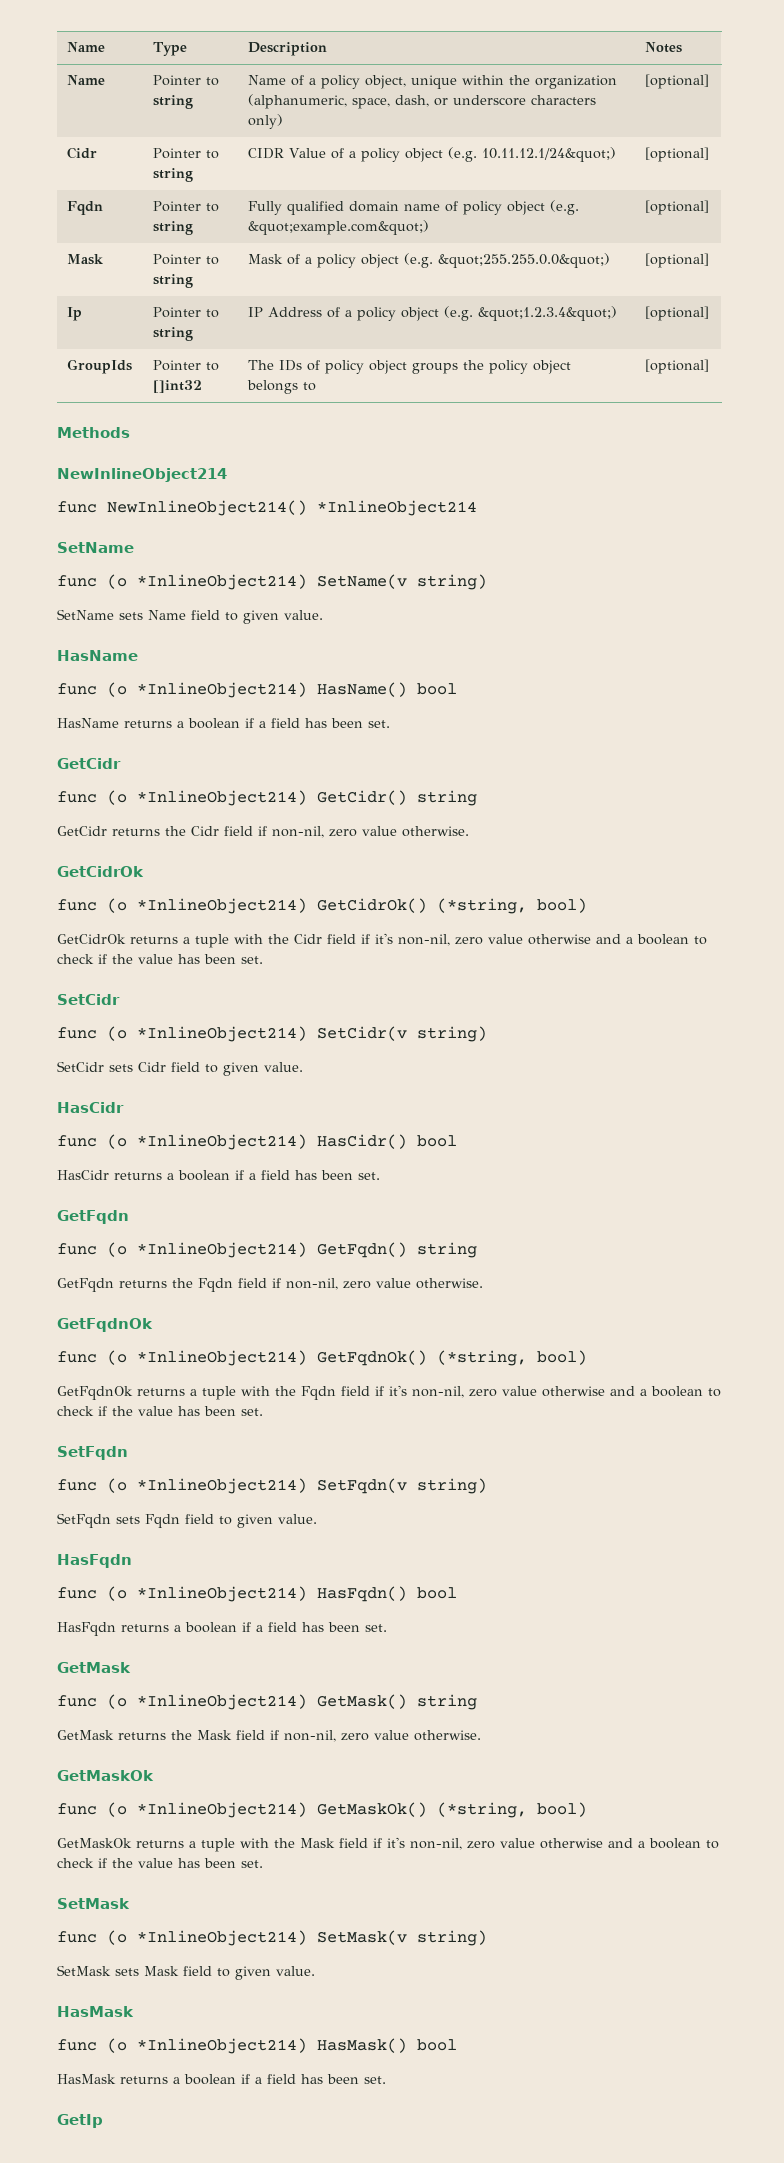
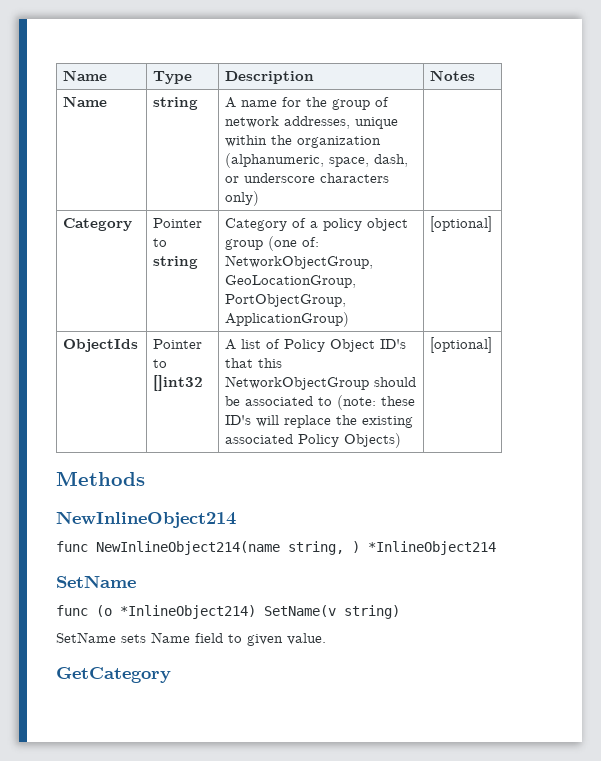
[153,75,220,86] [153,95,194,109] [248,75,407,89] Pointer to string | Name of a policy object, -> [153,97,199,110] [225,97,390,110] [225,116,351,129] string | A name for the group of network addresses,
[645,74,710,89] [67,147,98,159] [153,148,220,159] [153,168,194,182] [248,147,617,162] [645,147,710,162] [67,201,104,215] [153,201,220,212] [153,221,194,235] [248,200,580,215] [248,220,430,235] [645,200,710,215] [67,254,105,265] [153,254,220,265] [153,274,194,288] [248,253,611,268] [645,253,710,268] [67,307,83,321] [153,307,220,318] [153,327,194,341] [248,306,618,321] [645,306,710,321] [67,359,133,374] [153,360,220,371] [153,380,203,393] [248,360,572,374] [247,380,317,394] [optional] // Cidr | Pointer to string | CIDR Value of a policy object (e.g. 10.11.12.1/24&quot;) | [optional] // Fqdn | Pointer to string | Fully qualified domain name of policy object (e.g. &quot;example.com&quot;) | [optional] // Mask | Pointer to string | Mask of a policy object (e.g. &quot;255.255.0.0&quot;) | [optional] // Ip | Pointer to string | IP Address of a policy object (e.g. &quot;1.2.3.4&quot;) | [optional] // GroupIds | Pointer to []int32 | The IDs of policy object groups the policy object belongs to -> [63,218,133,231] [153,218,203,228] [153,238,168,247] [153,256,199,269] [225,218,409,231] [225,236,320,251] [225,255,374,269] [225,275,357,288] [225,294,347,307] [225,312,350,327] [430,216,493,232] [63,339,139,352] [153,339,203,349] [153,359,168,368] [153,375,204,391] [225,339,407,352] [225,358,283,368] [225,376,417,390] [225,395,416,410] [225,415,414,428] [225,433,402,448] // Category | Pointer to string | Category of a policy object group (one of: NetworkObjectGroup, GeoLocationGroup, PortObjectGroup, ApplicationGroup) | [optional] // ObjectIds | Pointer to []int32 | A list of Policy Object ID's that this NetworkObjectGroup should be associated to (note: these ID's will replace the existing associated Policy Objects)
[107,500,307,516] NewInlineObject214() -> [96,541,360,555] NewInlineObject214(name string, )
[57,650,138,661] [57,682,457,698] [57,718,390,729] [57,758,121,769] [57,790,477,806] [57,826,469,838] [57,866,144,877] [57,898,587,914] [57,933,707,948] [57,954,263,964] [57,994,120,1005] [57,1026,487,1042] [57,1061,303,1076] [57,1102,124,1113] [57,1134,457,1150] [57,1170,380,1181] [57,1210,129,1224] [57,1242,477,1258] [57,1278,483,1292] [57,1318,153,1332] [57,1350,587,1366] [57,1385,721,1400] [57,1406,263,1416] [57,1446,128,1460] [57,1478,487,1494] [57,1513,317,1528] [57,1554,132,1568] [57,1586,457,1602] [57,1622,387,1636] [57,1662,131,1673] [57,1694,477,1710] [57,1730,481,1742] [57,1770,154,1781] [57,1802,587,1818] [57,1837,719,1852] [57,1858,263,1868] [57,1898,130,1909] [57,1930,487,1946] [57,1965,315,1980] [57,2006,134,2017] [57,2038,457,2054] [57,2074,386,2085] [57,2114,103,2128] HasName // func (o *InlineObject214) HasName() bool // HasName returns a boolean if a field has been set. // GetCidr // func (o *InlineObject214) GetCidr() string // GetCidr returns the Cidr field if non-nil, zero value otherwise. // GetCidrOk // func (o *InlineObject214) GetCidrOk() (*string, bool) // GetCidrOk returns a tuple with the Cidr field if it's non-nil, zero value otherwise and a boolean to check if the value has been set. // SetCidr // func (o *InlineObject214) SetCidr(v string) // SetCidr sets Cidr field to given value. // HasCidr // func (o *InlineObject214) HasCidr() bool // HasCidr returns a boolean if a field has been set. // GetFqdn // func (o *InlineObject214) GetFqdn() string // GetFqdn returns the Fqdn field if non-nil, zero value otherwise. // GetFqdnOk // func (o *InlineObject214) GetFqdnOk() (*string, bool) // GetFqdnOk returns a tuple with the Fqdn field if it's non-nil, zero value otherwise and a boolean to check if the value has been set. // SetFqdn // func (o *InlineObject214) SetFqdn(v string) // SetFqdn sets Fqdn field to given value. // HasFqdn // func (o *InlineObject214) HasFqdn() bool // HasFqdn returns a boolean if a field has been set. // GetMask // func (o *InlineObject214) GetMask() string // GetMask returns the Mask field if non-nil, zero value otherwise. // GetMaskOk // func (o *InlineObject214) GetMaskOk() (*string, bool) // GetMaskOk returns a tuple with the Mask field if it's non-nil, zero value otherwise and a boolean to check if the value has been set. // SetMask // func (o *InlineObject214) SetMask(v string) // SetMask sets Mask field to given value. // HasMask // func (o *InlineObject214) HasMask() bool // HasMask returns a boolean if a field has been set. // GetIp -> [56,667,171,683] GetCategory

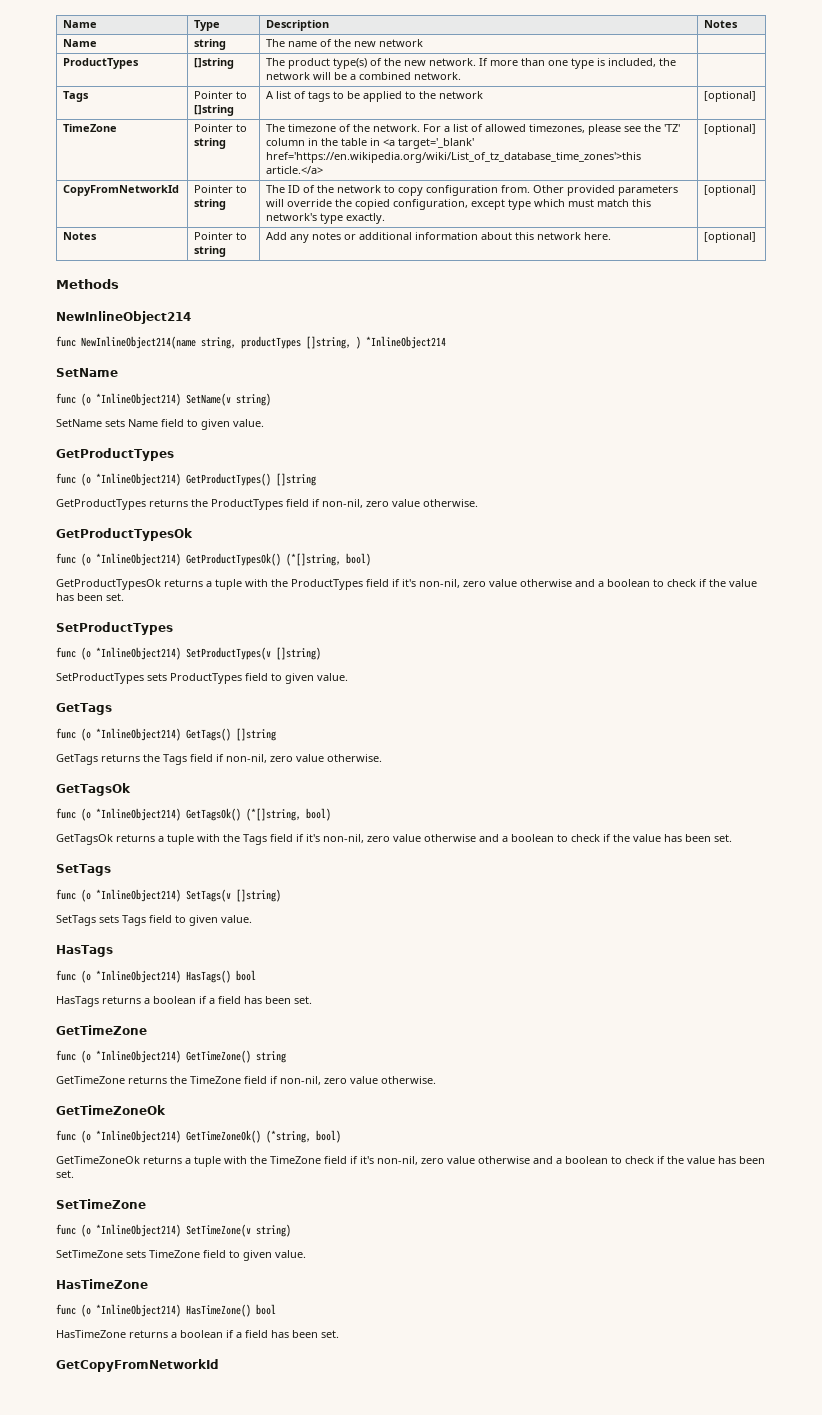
[225,97,390,110] [225,116,399,129] [225,135,382,148] [225,153,409,168] [225,173,390,183] [225,191,260,206] [63,218,133,231] [153,218,203,228] [153,238,168,247] [153,256,199,269] [225,218,409,231] [225,236,320,251] [225,255,374,269] [225,275,357,288] [225,294,347,307] [225,312,350,327] [430,216,493,232] [63,339,139,352] [153,339,203,349] [153,359,168,368] [153,375,204,391] [225,339,407,352] [225,358,283,368] [225,376,417,390] [225,395,416,410] [225,415,414,428] [225,433,402,448] A name for the group of network addresses, unique within the organization (alphanumeric, space, dash, or underscore characters only) | // Category | Pointer to string | Category of a policy object group (one of: NetworkObjectGroup, GeoLocationGroup, PortObjectGroup, ApplicationGroup) | [optional] // ObjectIds | Pointer to []int32 | A list of Policy Object ID's that this NetworkObjectGroup should be associated to (note: these ID's will replace the existing associated Policy Objects) -> [266,39,424,47] [63,58,140,69] [194,58,235,69] [266,58,677,69] [266,72,462,80] [63,91,90,102] [194,91,248,99] [194,105,235,116] [266,91,484,102] [704,91,757,102] [63,124,118,132] [194,124,248,132] [194,138,227,149] [266,124,681,135] [266,138,475,149] [266,152,642,163] [266,166,324,174] [704,124,757,135] [63,185,180,196] [194,185,248,193] [194,199,227,210] [266,185,679,196] [266,199,652,210] [266,213,386,224] [704,185,757,196] [63,232,98,240] [194,232,248,240] [194,246,227,257] [266,232,612,243] The name of the new network | // ProductTypes | []string | The product type(s) of the new network. If more than one type is included, the network will be a combined network. | // Tags | Pointer to []string | A list of tags to be applied to the network | [optional] // TimeZone | Pointer to string | The timezone of the network. For a list of allowed timezones, please see the 'TZ' column in the table in <a target='_blank' href='https://en.wikipedia.org/wiki/List_of_tz_database_time_zones'>this article.</a> | [optional] // CopyFromNetworkId | Pointer to string | The ID of the network to copy configuration from. Other provided parameters will override the copied configuration, except type which must match this network's type exactly. | [optional] // Notes | Pointer to string | Add any notes or additional information about this network here.
(344, 548) none -> [241,336,351,349] productTypes []string,
[56,667,171,683] GetCategory -> [56,448,174,461] [56,473,316,486] [56,499,478,510] [56,528,193,541] [56,553,371,566] [56,579,757,590] [56,593,124,601] [56,622,173,635] [56,647,321,660] [56,673,348,684] [56,703,112,715] [56,728,276,741] [56,754,382,765] [56,783,131,796] [56,808,331,821] [56,834,732,845] [56,864,111,876] [56,889,281,902] [56,915,252,926] [56,945,113,957] [56,970,256,983] [56,996,312,1007] [56,1025,147,1035] [56,1050,286,1063] [56,1076,436,1085] [56,1105,166,1115] [56,1130,341,1143] [56,1156,765,1167] [56,1170,74,1178] [56,1199,146,1209] [56,1224,291,1237] [56,1250,306,1261] [56,1279,148,1289] [56,1304,276,1317] [56,1330,339,1338] [56,1359,219,1372] GetProductTypes // func (o *InlineObject214) GetProductTypes() []string // GetProductTypes returns the ProductTypes field if non-nil, zero value otherwise. // GetProductTypesOk // func (o *InlineObject214) GetProductTypesOk() (*[]string, bool) // GetProductTypesOk returns a tuple with the ProductTypes field if it's non-nil, zero value otherwise and a boolean to check if the value has been set. // SetProductTypes // func (o *InlineObject214) SetProductTypes(v []string) // SetProductTypes sets ProductTypes field to given value. // GetTags // func (o *InlineObject214) GetTags() []string // GetTags returns the Tags field if non-nil, zero value otherwise. // GetTagsOk // func (o *InlineObject214) GetTagsOk() (*[]string, bool) // GetTagsOk returns a tuple with the Tags field if it's non-nil, zero value otherwise and a boolean to check if the value has been set. // SetTags // func (o *InlineObject214) SetTags(v []string) // SetTags sets Tags field to given value. // HasTags // func (o *InlineObject214) HasTags() bool // HasTags returns a boolean if a field has been set. // GetTimeZone // func (o *InlineObject214) GetTimeZone() string // GetTimeZone returns the TimeZone field if non-nil, zero value otherwise. // GetTimeZoneOk // func (o *InlineObject214) GetTimeZoneOk() (*string, bool) // GetTimeZoneOk returns a tuple with the TimeZone field if it's non-nil, zero value otherwise and a boolean to check if the value has been set. // SetTimeZone // func (o *InlineObject214) SetTimeZone(v string) // SetTimeZone sets TimeZone field to given value. // HasTimeZone // func (o *InlineObject214) HasTimeZone() bool // HasTimeZone returns a boolean if a field has been set. // GetCopyFromNetworkId

